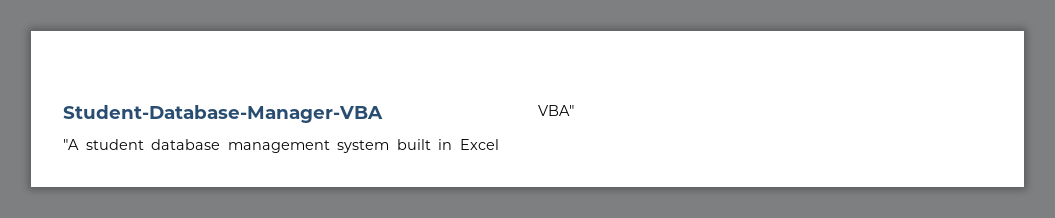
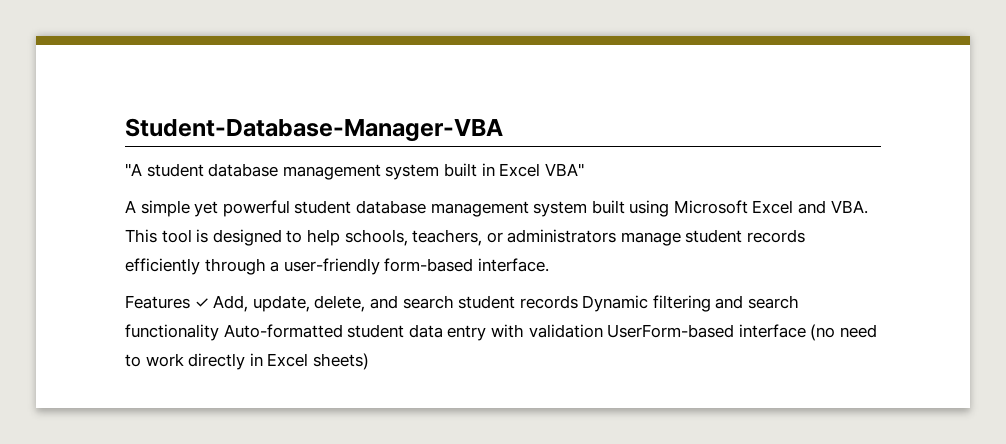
(574, 110) none -> [125,200,868,217] [125,229,806,246] [125,258,549,275] [125,295,800,312] [125,324,877,341] [125,353,369,370] // A simple yet powerful student database management system built using Microsoft Excel and VBA. This tool is designed to help schools, teachers, or administrators manage student records efficiently through a user-friendly form-based interface. // Features ✓ Add, update, delete, and search student records Dynamic filtering and search functionality Auto-formatted student data entry with validation UserForm-based interface (no need to work directly in Excel sheets)

